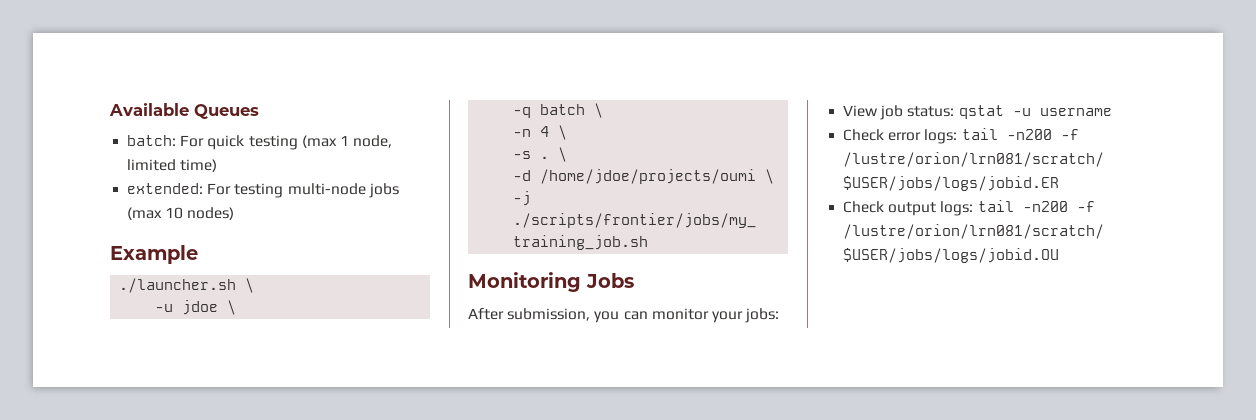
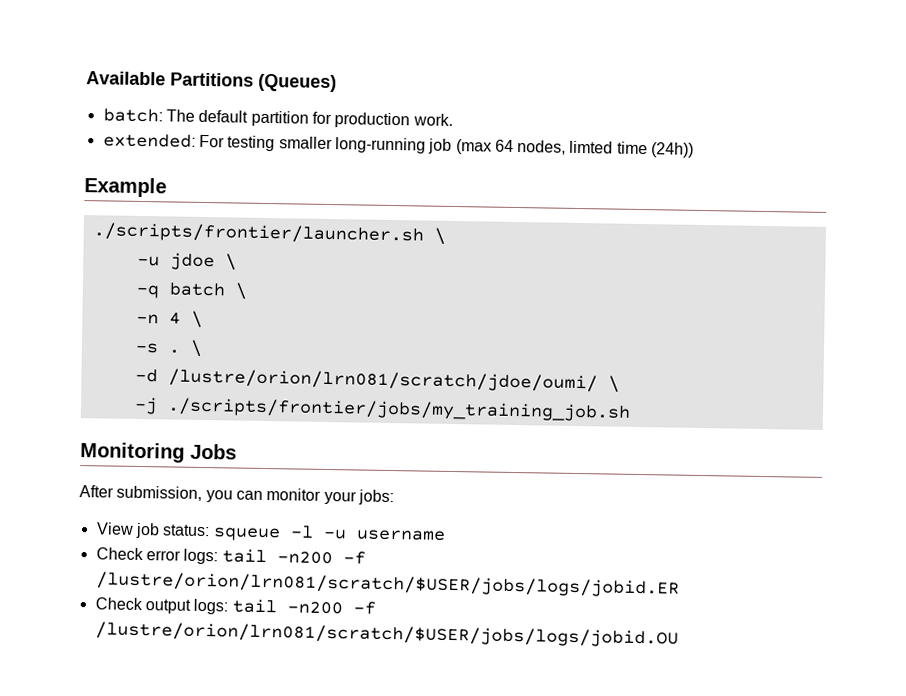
[194,104,259,119] Queues -> [170,72,337,93] Partitions (Queues)
[180,135,393,150] [127,159,218,172] [127,183,399,198] [127,207,235,220] For quick testing (max 1 node, limited time) // extended: For testing multi-node jobs (max 10 nodes) -> [165,109,453,129] [102,133,695,158] The default partition for production work. // extended: For testing smaller long-running job (max 64 nodes, limted time (24h))
[119,278,237,293] ./launcher.sh -> [92,222,424,245] ./scripts/frontier/launcher.sh
[540,169,757,184] /home/jdoe/projects/oumi -> [167,368,598,393] /lustre/orion/lrn081/scratch/jdoe/oumi/
[958,105,1004,119] qstat -> [212,525,314,542] squeue -l

